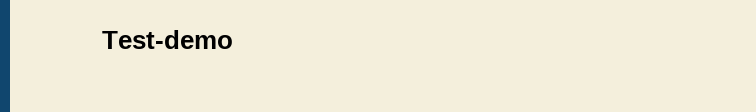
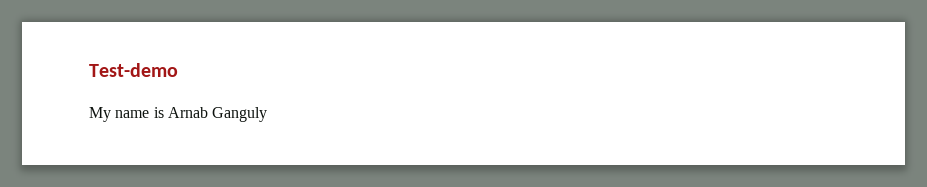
(233, 39) none -> [89,107,268,122] // My name is Arnab Ganguly

